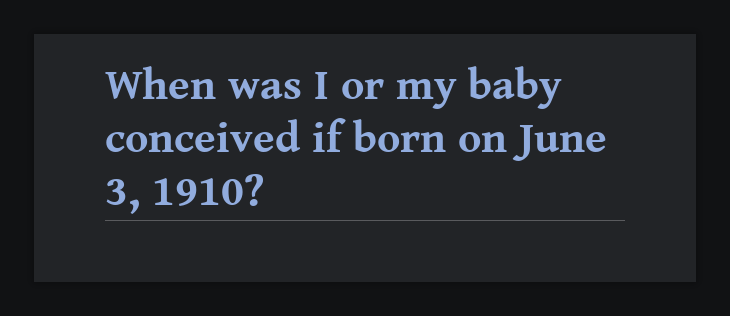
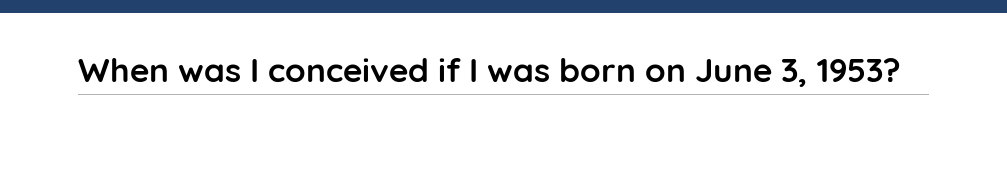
[340,66,563,109] [105,118,346,152] or my baby conceived if -> [268,58,551,82] conceived if I was
[151,174,264,206] 1910? -> [816,58,901,82] 1953?

